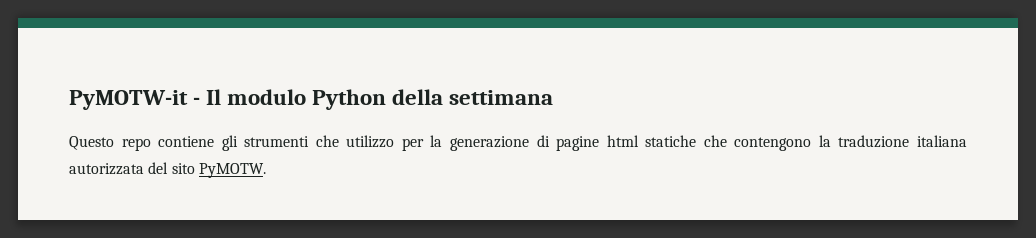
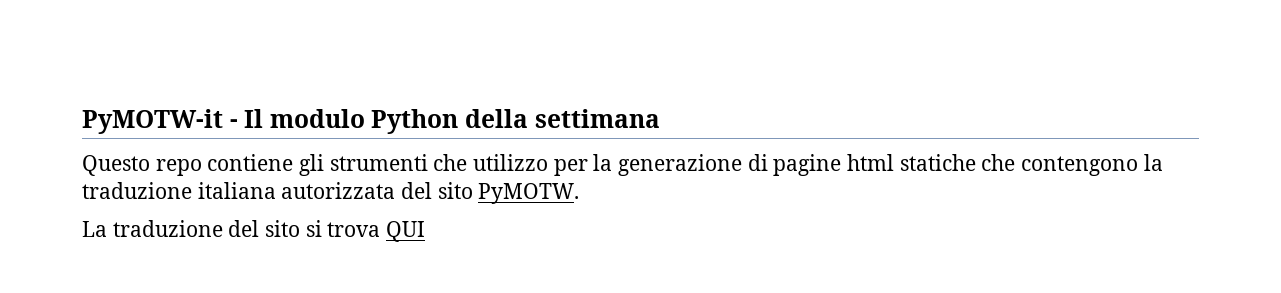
(266, 170) none -> [82,220,426,242] // La traduzione del sito si trova QUI

